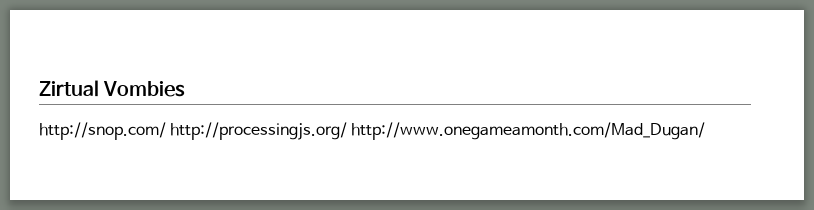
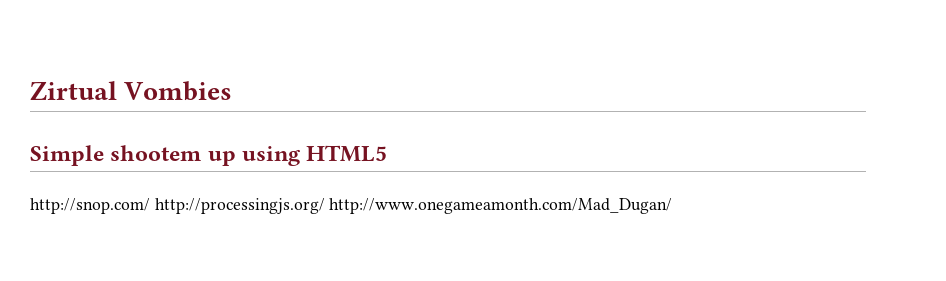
(186, 89) none -> [30,145,388,166] // Simple shootem up using HTML5

